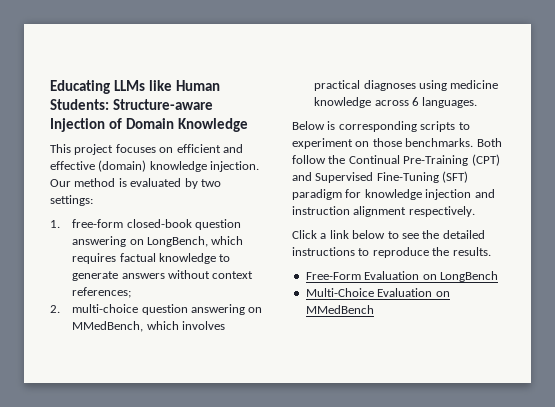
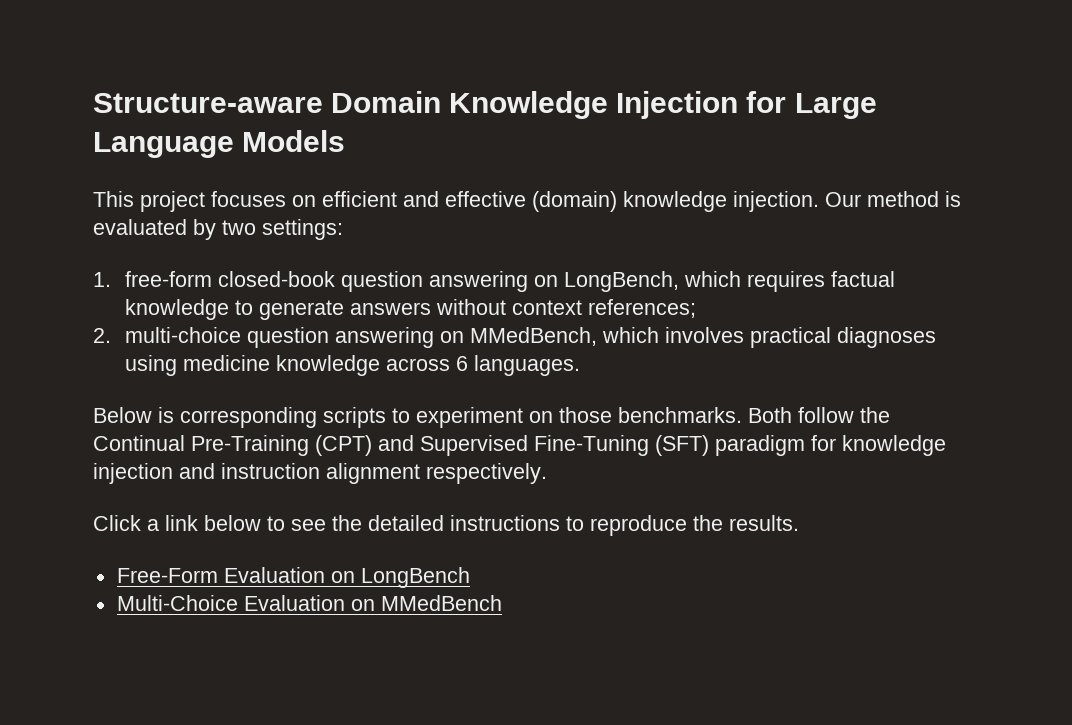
[50,80,220,94] [50,99,213,110] [50,118,248,132] Educating LLMs like Human Students: Structure-aware Injection of Domain Knowledge -> [93,91,877,119] [93,130,346,158] Structure-aware Domain Knowledge Injection for Large Language Models

